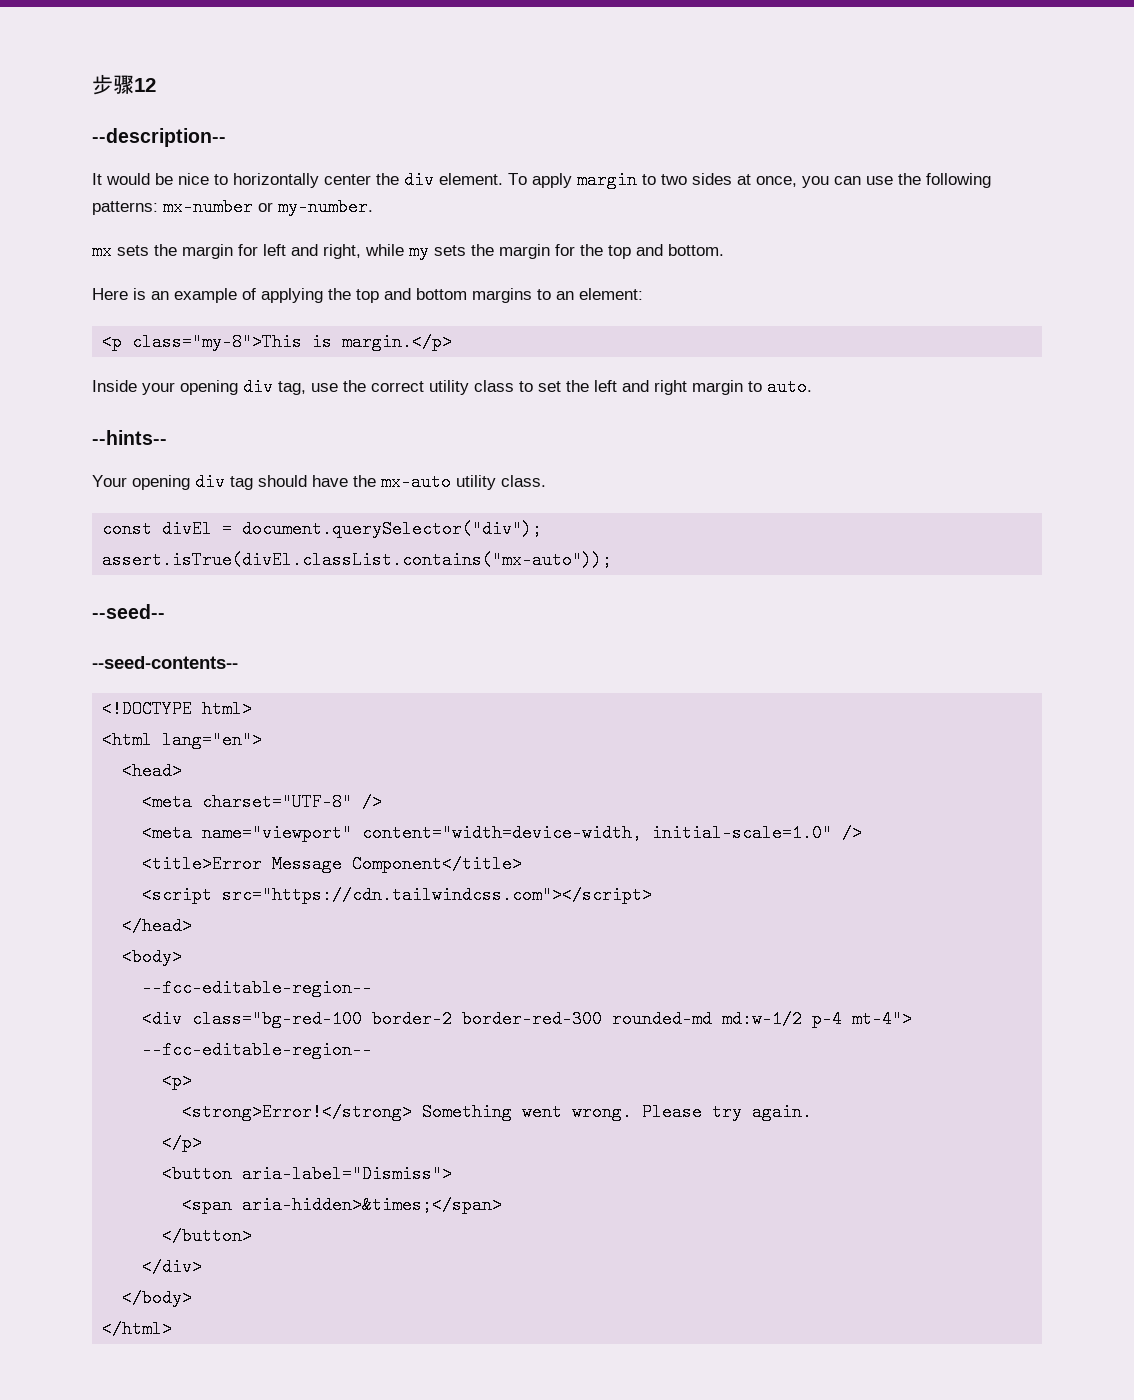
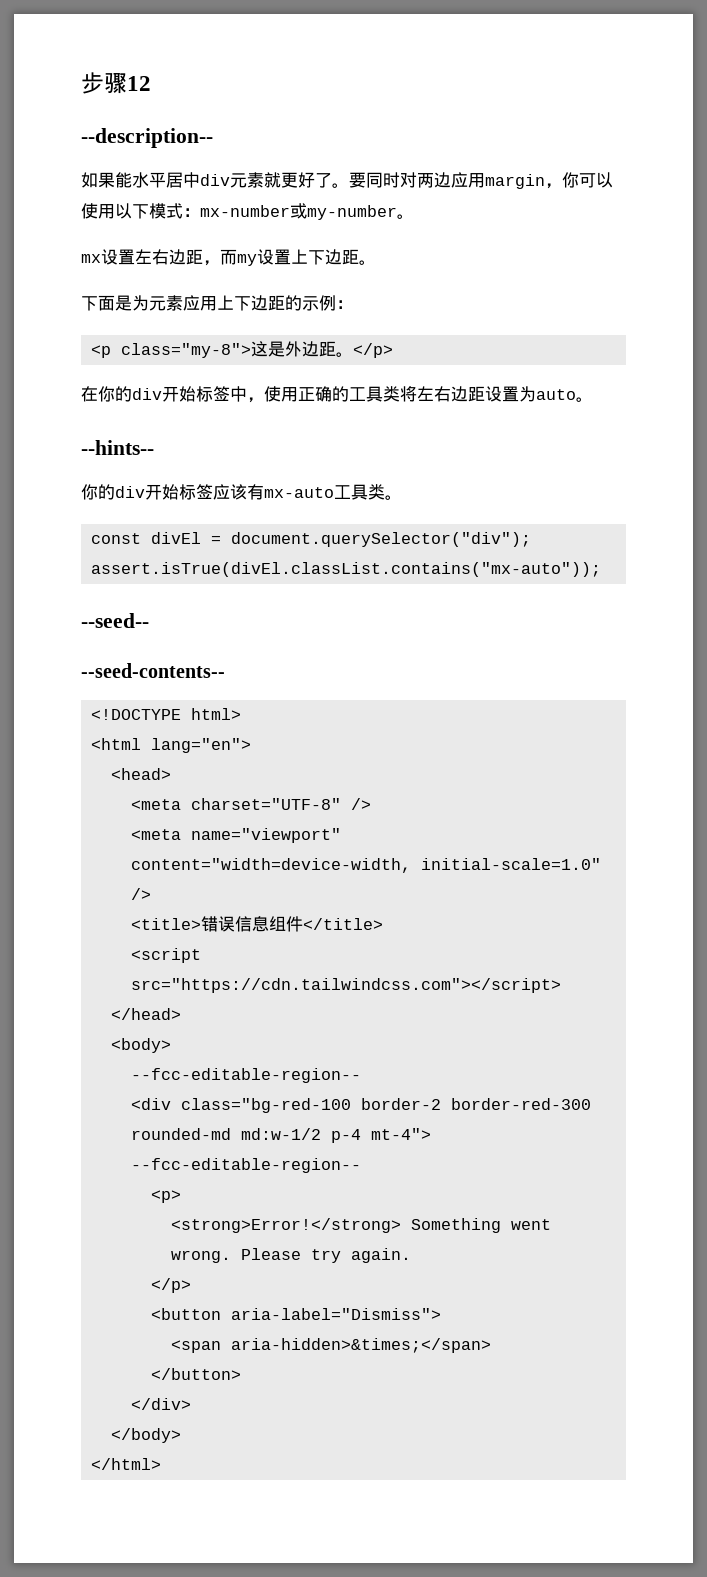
[92,171,991,189] [92,198,373,216] [92,242,724,260] [92,288,643,303] [102,333,453,351] [92,378,812,396] [92,430,167,445] [92,473,546,491] It would be nice to horizontally center the div element. To apply margin to two sides at once, you can use the following patterns: mx-number or my-number. // mx sets the margin for left and right, while my sets the margin for the top and bottom. // Here is an example of applying the top and bottom margins to an element: // <p class="my-8">This is margin.</p> // Inside your opening div tag, use the correct utility class to set the left and right margin to auto. // --hints-- // Your opening div tag should have the mx-auto utility class. -> [81,172,613,189] [81,203,414,220] [81,249,376,266] [81,295,353,311] [91,341,394,358] [81,386,593,403] [81,440,154,455] [81,484,402,500] 如果能水平居中div元素就更好了。要同时对两边应用margin，你可以使用以下模式：mx-number或my-number。 // mx设置左右边距，而my设置上下边距。 // 下面是为元素应用上下边距的示例： // <p class="my-8">这是外边距。</p> // 在你的div开始标签中，使用正确的工具类将左右边距设置为auto。 // --hints-- // 你的div开始标签应该有mx-auto工具类。
[142,855,523,873] <title>Error Message Component</title> -> [131,916,384,932] <title>错误信息组件</title>

